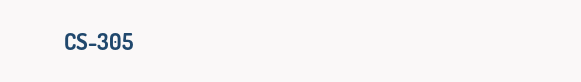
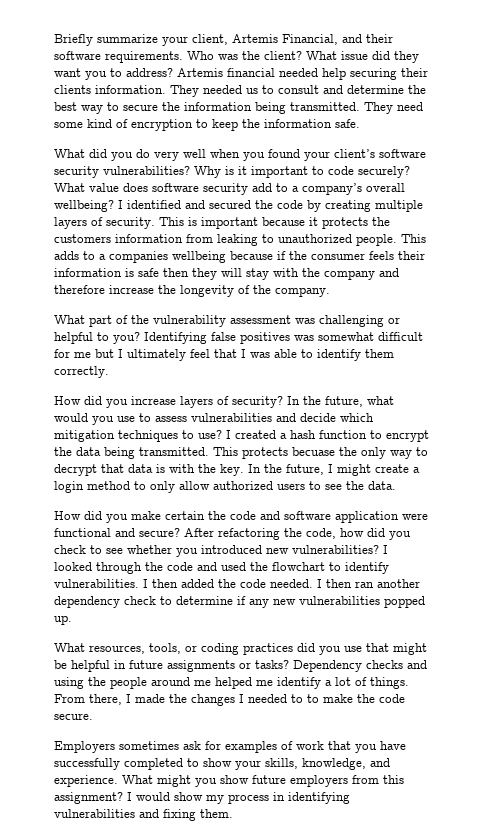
[64,33,133,50] CS-305 -> [54,34,393,46] [54,51,419,63] [54,68,428,80] [54,85,426,97] [54,102,423,114] [54,119,360,131] [54,149,426,161] [54,166,410,178] [54,183,405,195] [54,200,423,212] [54,217,390,229] [54,234,426,246] [54,251,425,263] [54,268,399,280] [54,285,330,297] [54,315,400,327] [54,332,423,344] [54,349,394,361] [54,366,109,378] [54,396,394,408] [54,413,374,425] [54,430,429,442] [54,447,428,459] [54,464,420,476] [54,481,396,493] [54,511,428,523] [54,528,411,540] [54,545,388,557] [54,562,389,574] [54,579,420,588] [54,596,425,608] [54,615,72,625] [54,643,427,655] [54,660,427,672] [54,677,409,689] [54,694,405,706] [54,713,93,720] [54,741,406,753] [54,758,390,770] [54,775,404,787] [54,792,350,804] [54,809,233,821] Briefly summarize your client, Artemis Financial, and their software requirements. Who was the client? What issue did they want you to address? Artemis financial needed help securing their clients information. They needed us to consult and determine the best way to secure the information being transmitted. They need some kind of encryption to keep the information safe. // What did you do very well when you found your client’s software security vulnerabilities? Why is it important to code securely? What value does software security add to a company’s overall wellbeing? I identified and secured the code by creating multiple layers of security. This is important because it protects the customers information from leaking to unauthorized people. This adds to a companies wellbeing because if the consumer feels their information is safe then they will stay with the company and therefore increase the longevity of the company. // What part of the vulnerability assessment was challenging or helpful to you? Identifying false positives was somewhat difficult for me but I ultimately feel that I was able to identify them correctly. // How did you increase layers of security? In the future, what would you use to assess vulnerabilities and decide which mitigation techniques to use? I created a hash function to encrypt the data being transmitted. This protects becuase the only way to decrypt that data is with the key. In the future, I might create a login method to only allow authorized users to see the data. // How did you make certain the code and software application were functional and secure? After refactoring the code, how did you check to see whether you introduced new vulnerabilities? I looked through the code and used the flowchart to identify vulnerabilities. I then added the code needed. I then ran another dependency check to determine if any new vulnerabilities popped up. // What resources, tools, or coding practices did you use that might be helpful in future assignments or tasks? Dependency checks and using the people around me helped me identify a lot of things. From there, I made the changes I needed to to make the code secure. // Employers sometimes ask for examples of work that you have successfully completed to show your skills, knowledge, and experience. What might you show future employers from this assignment? I would show my process in identifying vulnerabilities and fixing them.

